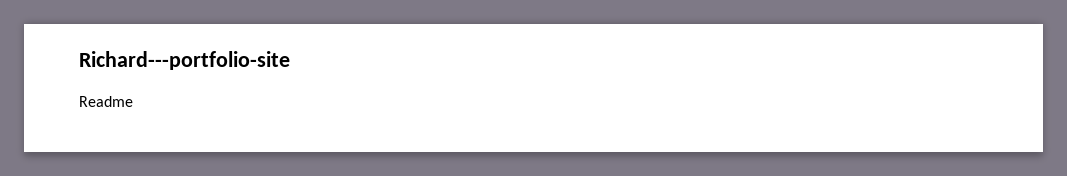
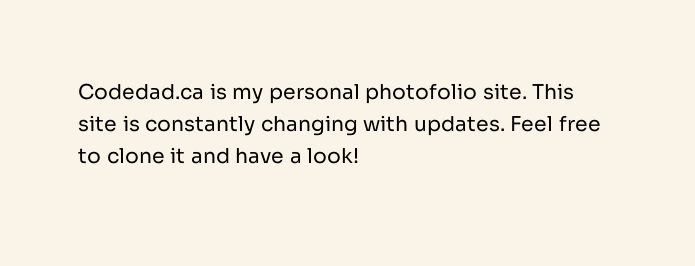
[79,51,290,70] [79,96,133,107] Richard---portfolio-site // Readme -> [78,83,575,104] [78,115,601,136] [78,147,360,164] Codedad.ca is my personal photofolio site. This site is constantly changing with updates. Feel free to clone it and have a look!

